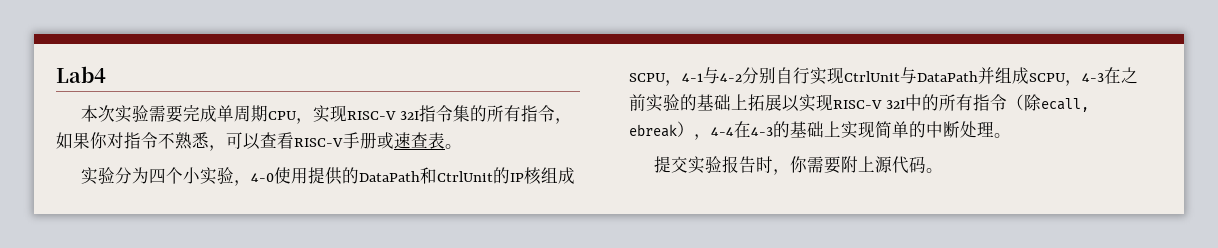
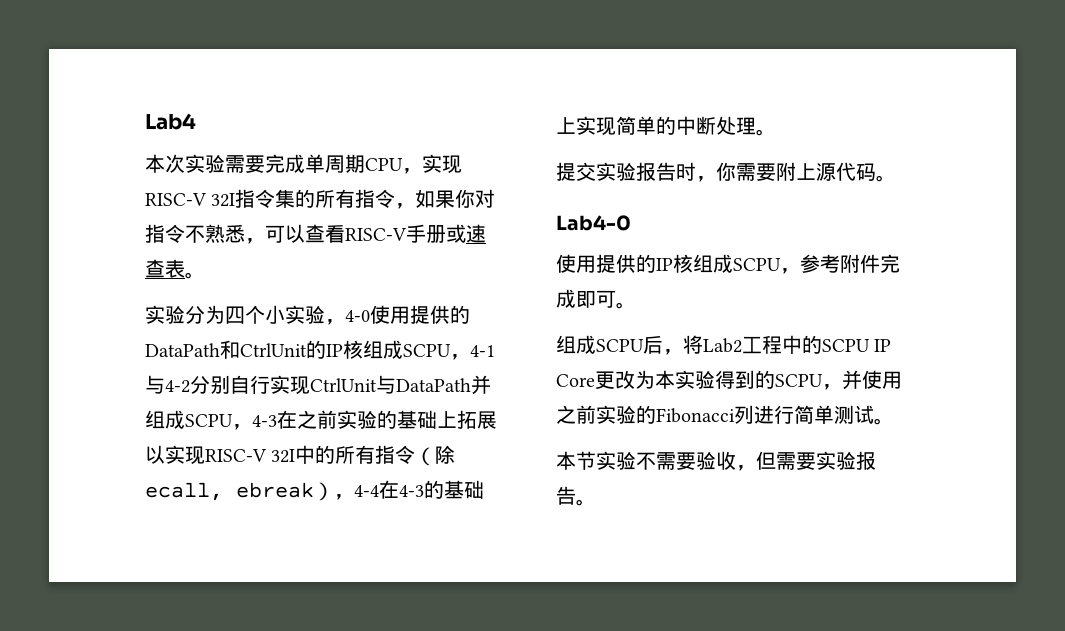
(943, 170) none -> [556,215,631,231] [556,254,900,274] [556,289,636,309] [556,335,892,355] [556,370,902,390] [556,405,894,425] [556,451,876,471] [556,486,596,506] // Lab4-0 // 使用提供的IP核组成SCPU，参考附件完成即可。 // 组成SCPU后，将Lab2工程中的SCPU IP Core更改为本实验得到的SCPU，并使用之前实验的Fibonacci列进行简单测试。 // 本节实验不需要验收，但需要实验报告。

